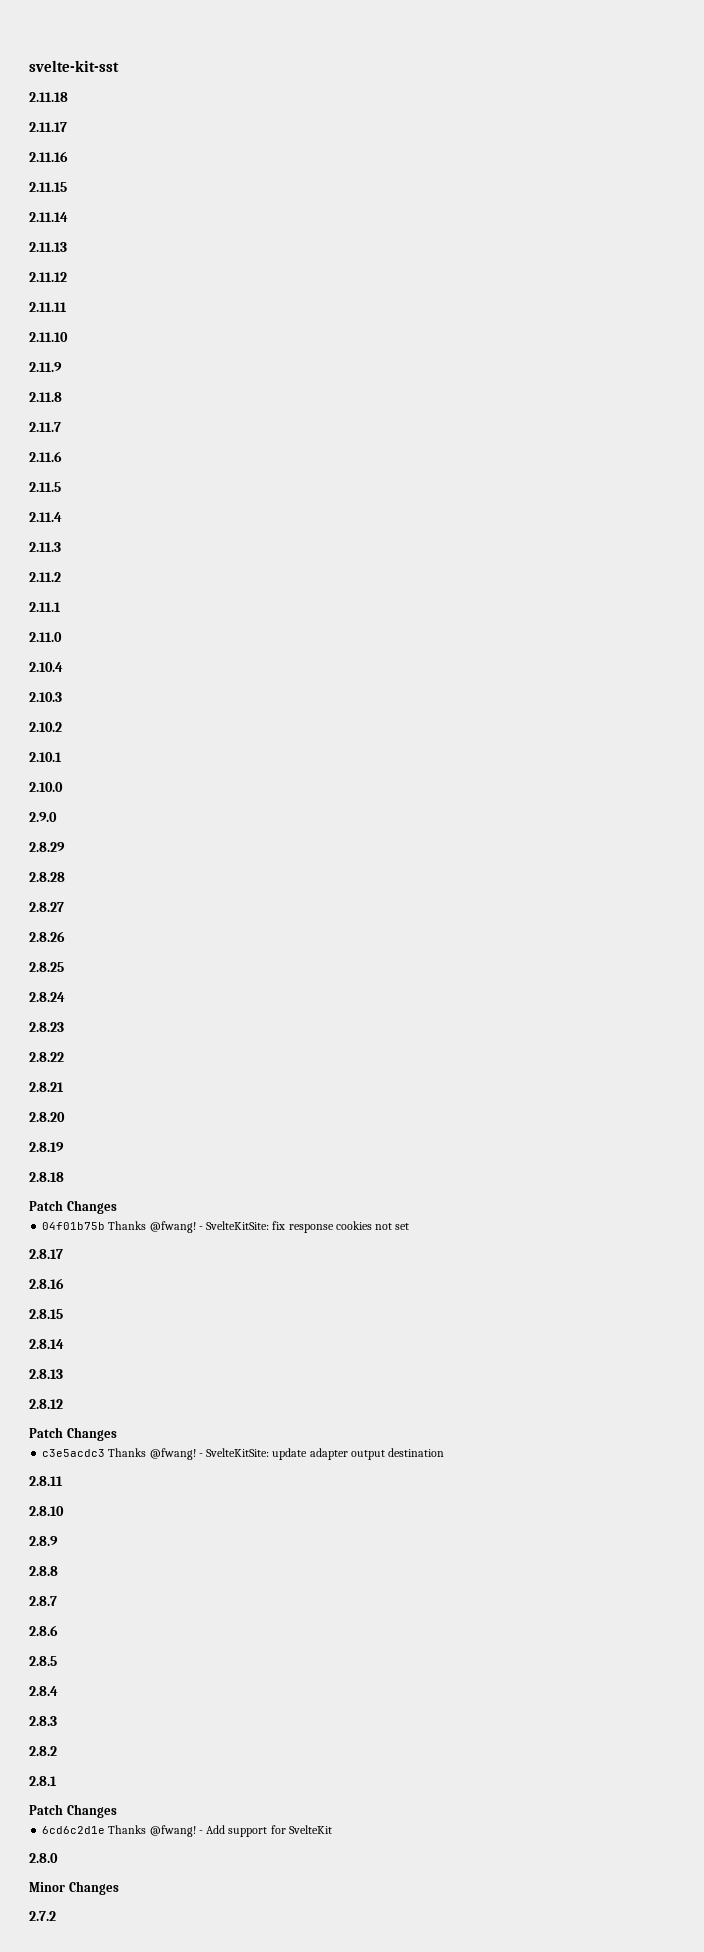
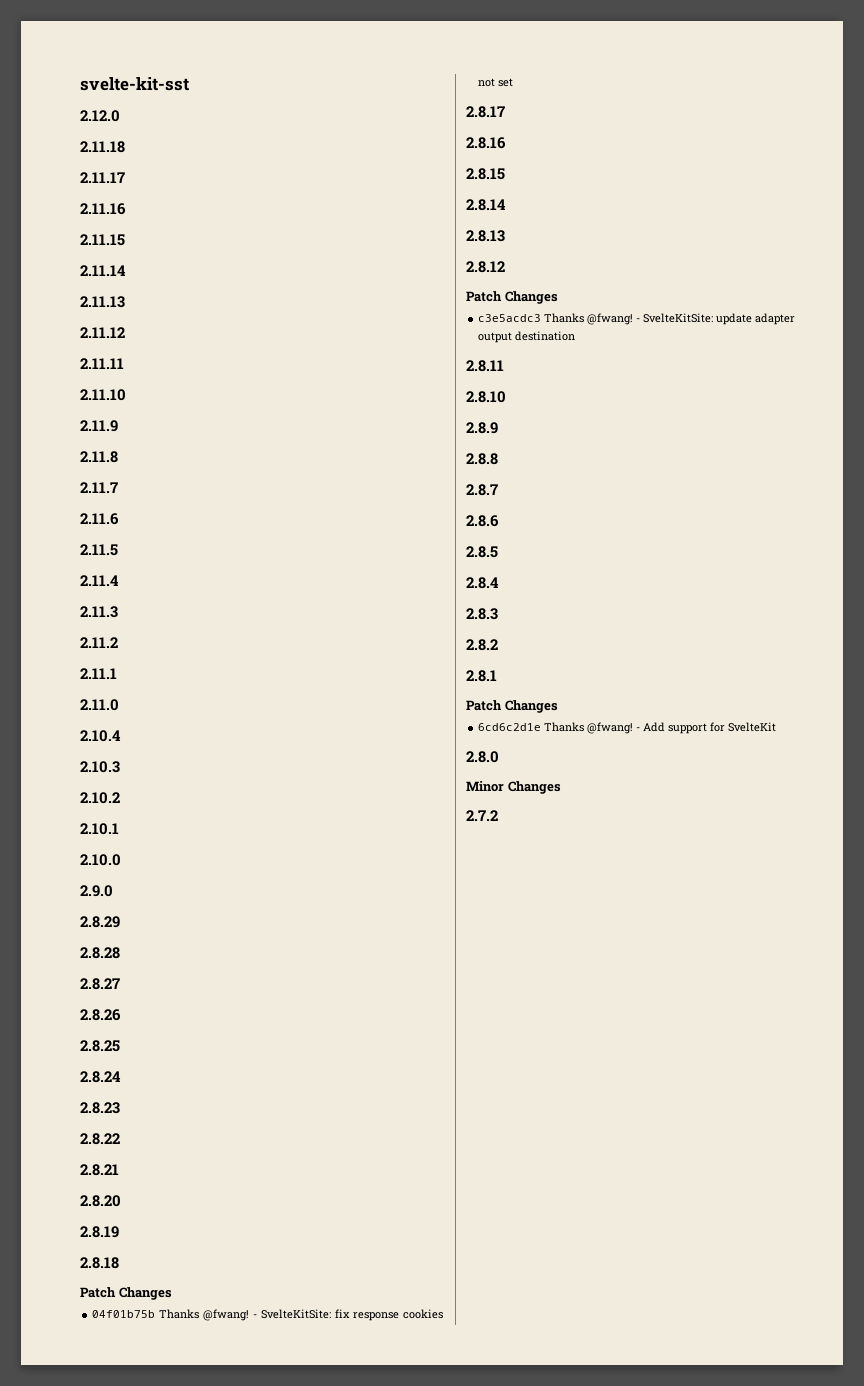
(119, 66) none -> [80,110,120,122] // 2.12.0

